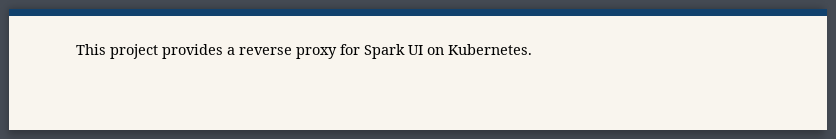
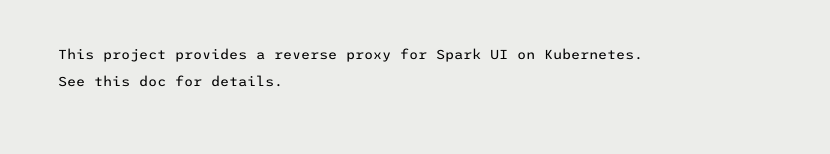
(532, 49) none -> [58,75,283,87] // See this doc for details.

